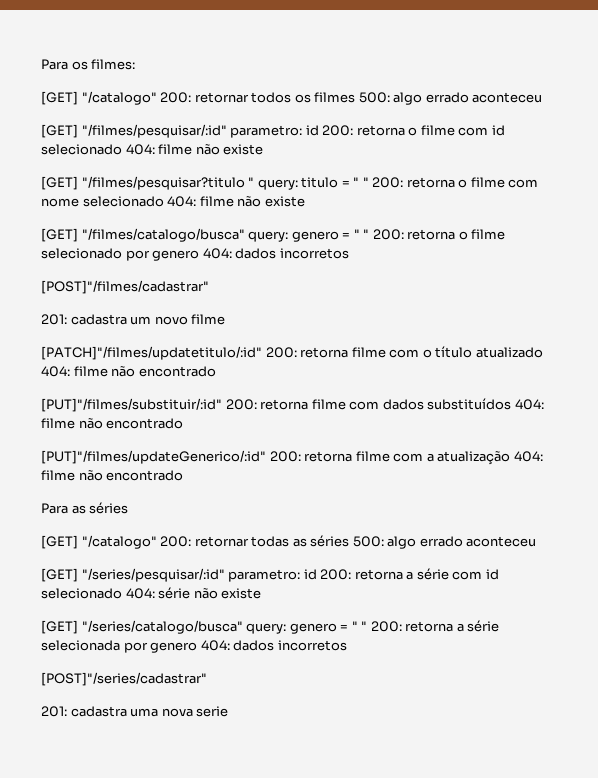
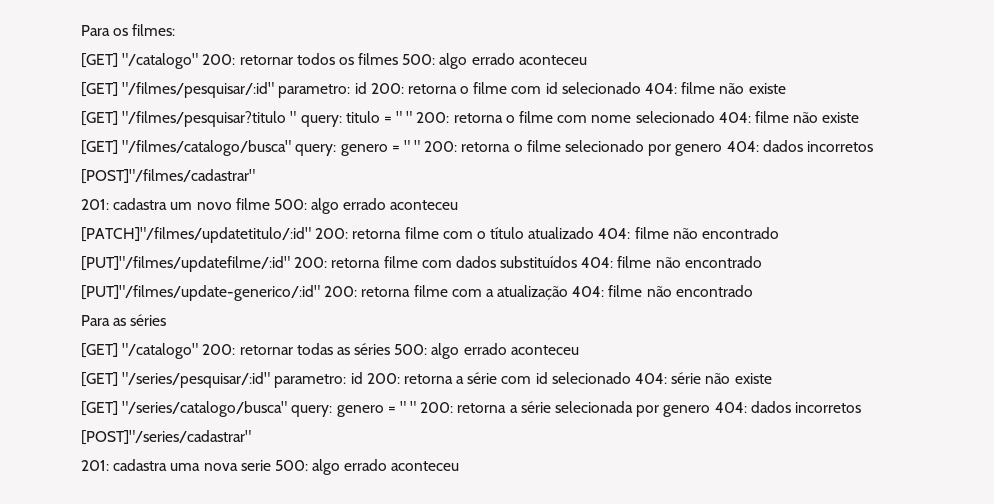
(226, 319) none -> [273,198,459,214] 500: algo errado aconteceu
[41,398,222,412] [PUT]"/filmes/substituir/:id" -> [81,256,290,272] [PUT]"/filmes/updatefilme/:id"
[41,450,266,464] [PUT]"/filmes/updateGenerico/:id" -> [81,285,320,301] [PUT]"/filmes/update-generico/:id"
(229, 711) none -> [274,459,460,475] 500: algo errado aconteceu

